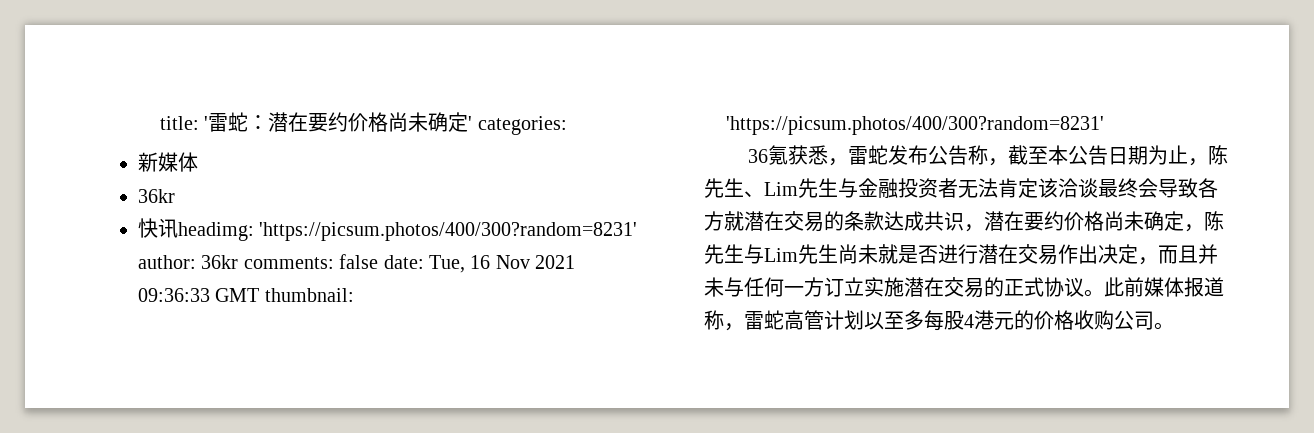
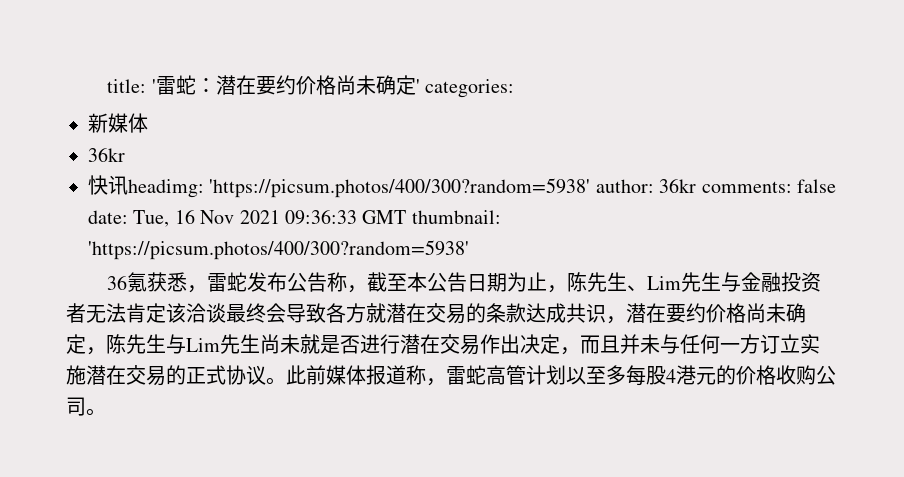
[259,222,638,241] 'https://picsum.photos/400/300?random=8231' -> [209,178,591,198] 'https://picsum.photos/400/300?random=5938'
[726,116,1104,135] 'https://picsum.photos/400/300?random=8231' -> [88,240,469,260] 'https://picsum.photos/400/300?random=5938'

